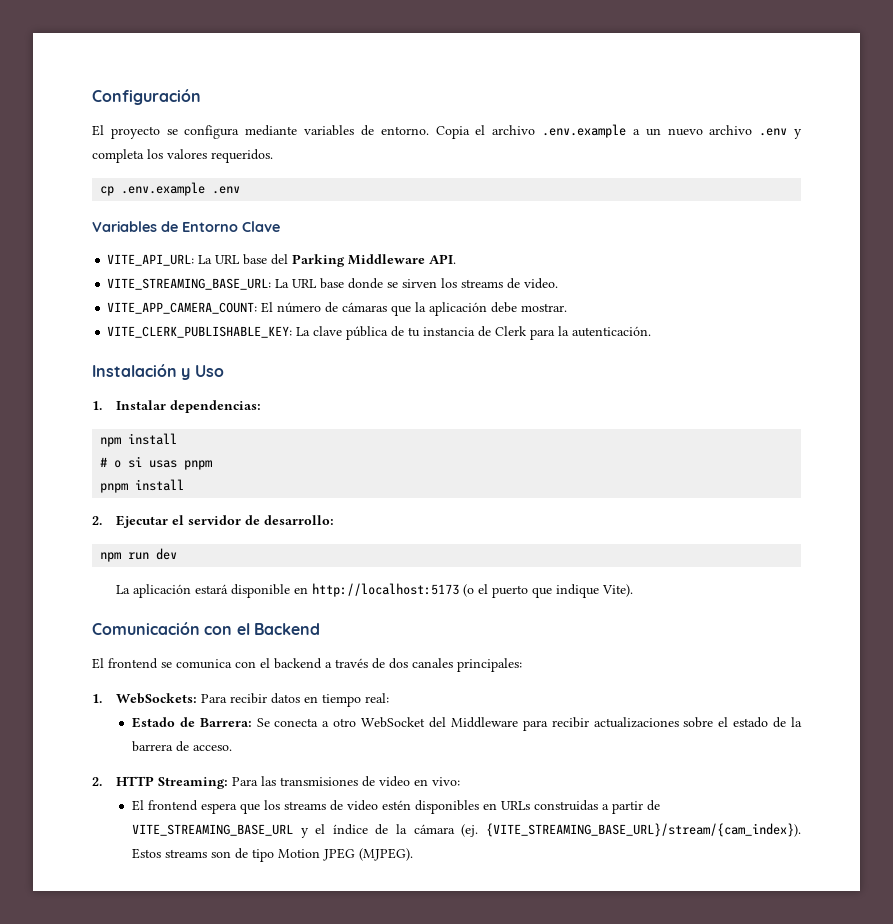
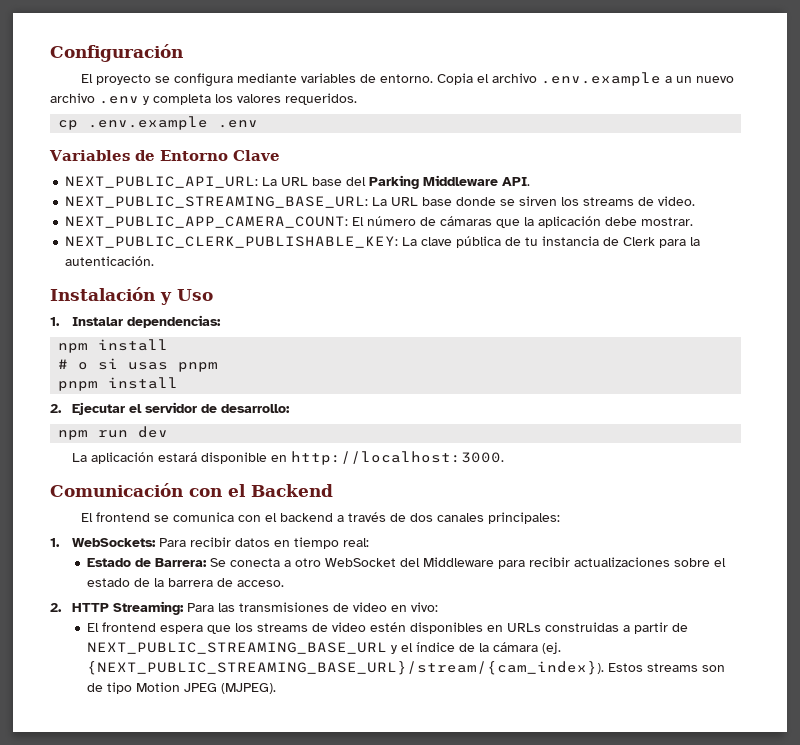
[107,254,195,266] VITE_API_URL: -> [65,176,259,188] NEXT_PUBLIC_API_URL:
[107,278,272,290] VITE_STREAMING_BASE_URL: -> [65,196,369,208] NEXT_PUBLIC_STREAMING_BASE_URL:
[107,302,258,314] VITE_APP_CAMERA_COUNT: -> [65,216,349,228] NEXT_PUBLIC_APP_CAMERA_COUNT:
[107,326,293,338] VITE_CLERK_PUBLISHABLE_KEY: -> [65,236,399,248] NEXT_PUBLIC_CLERK_PUBLISHABLE_KEY:
[312,583,634,598] http://localhost:5173 (o el puerto que indique Vite). -> [290,451,504,465] http://localhost:3000.
[131,824,293,836] VITE_STREAMING_BASE_URL -> [87,642,388,654] NEXT_PUBLIC_STREAMING_BASE_URL
[485,823,801,837] {VITE_STREAMING_BASE_URL}/stream/{cam_index}). -> [87,661,605,675] {NEXT_PUBLIC_STREAMING_BASE_URL}/stream/{cam_index}).

